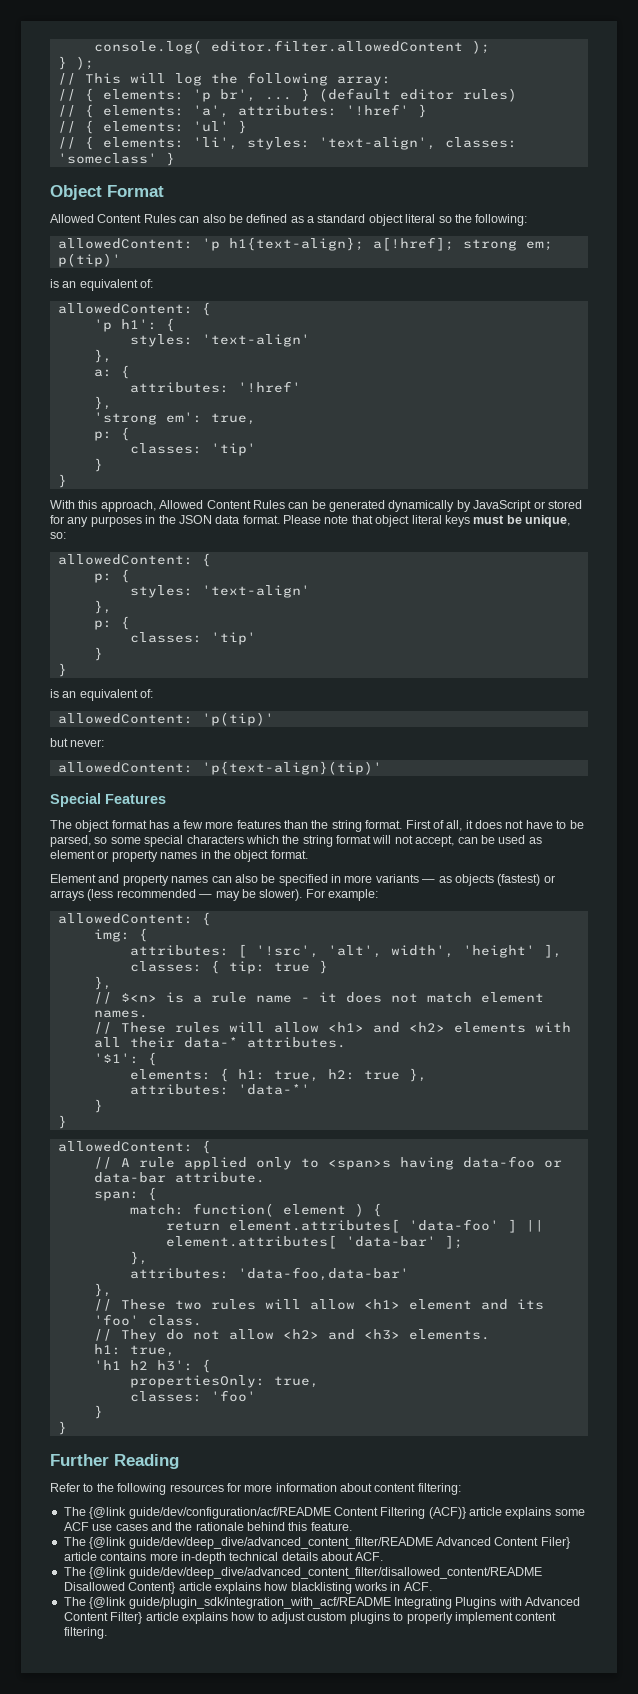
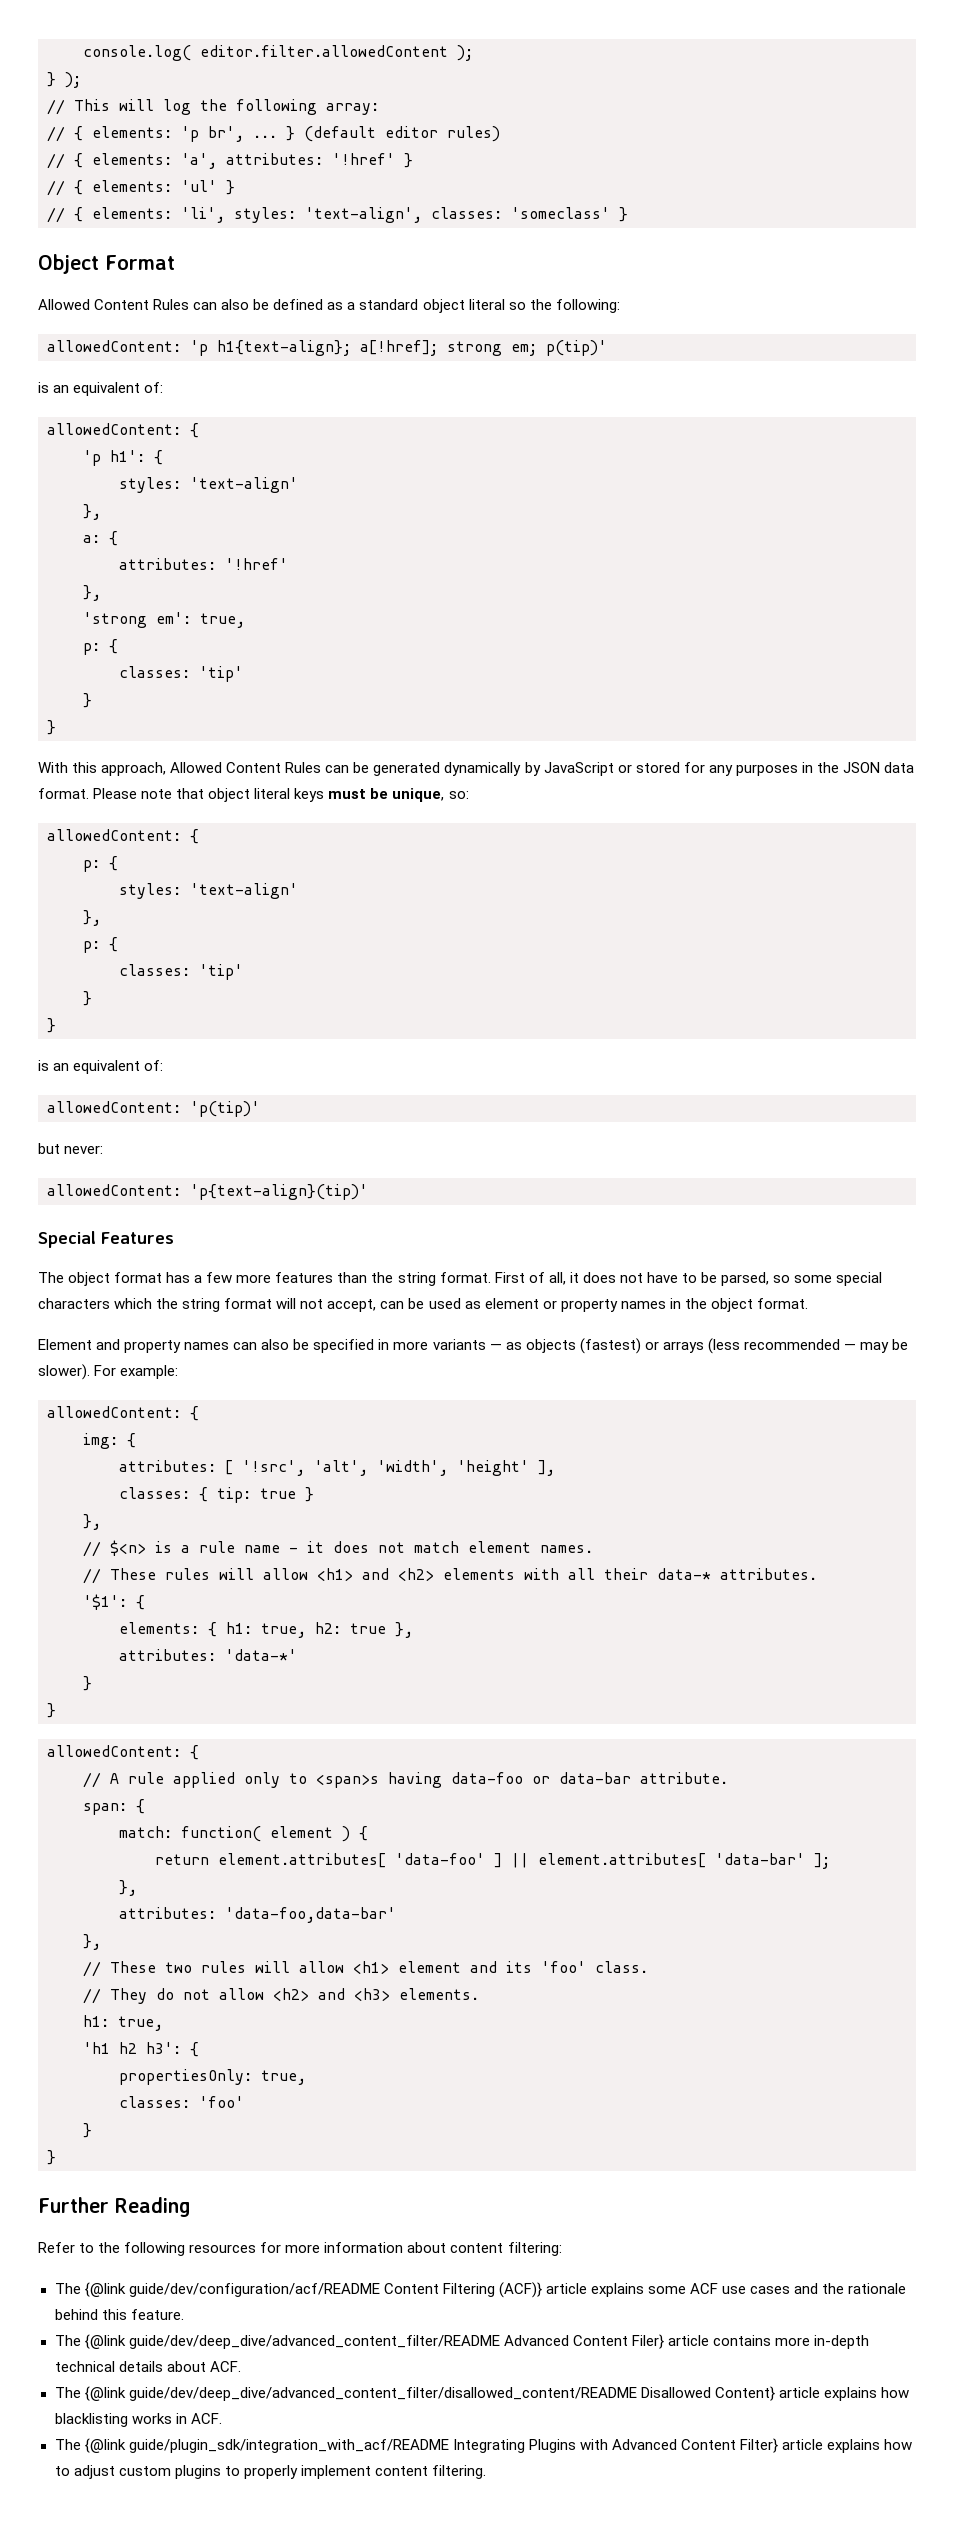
[390,945,454,958] width', -> [377,1460,448,1476] 'width',

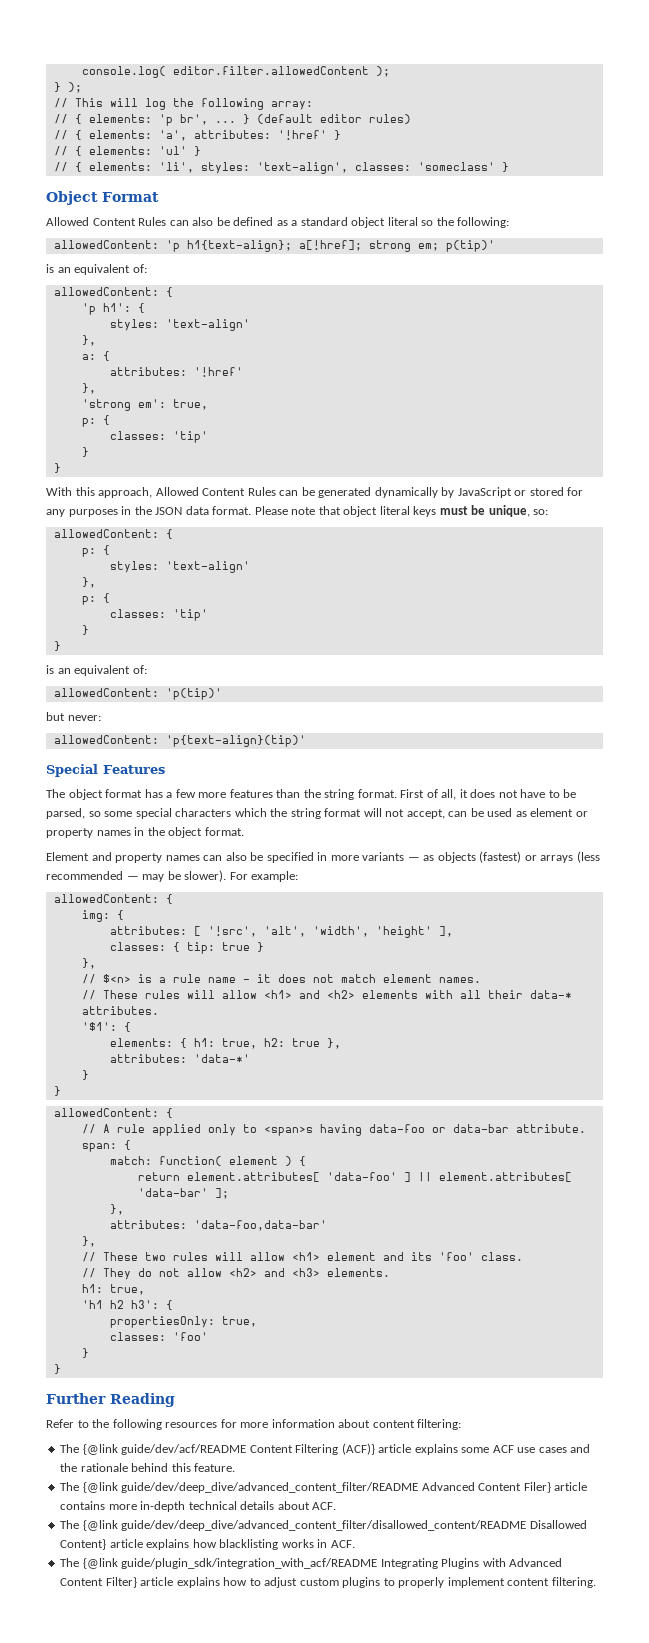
[128,2283,380,2297] guide/dev/configuration/acf/README -> [121,1444,247,1455] guide/dev/acf/README

